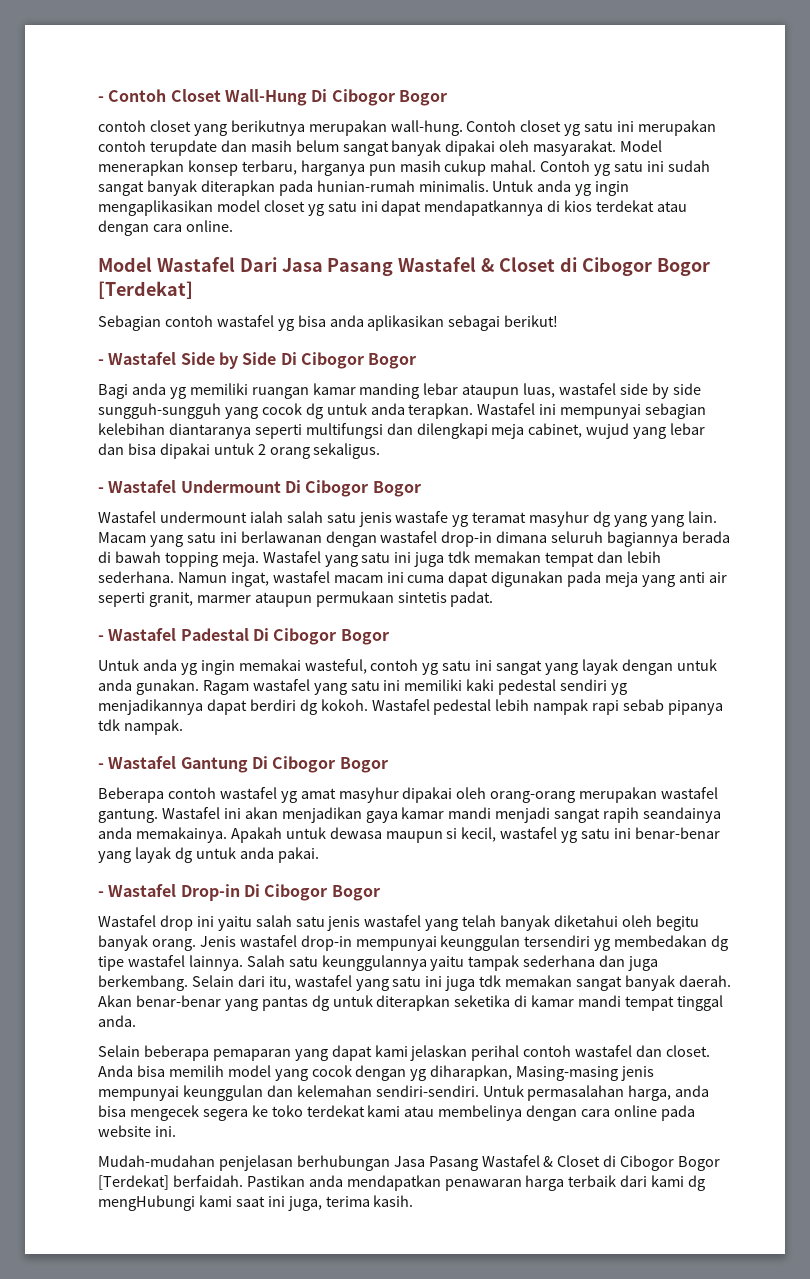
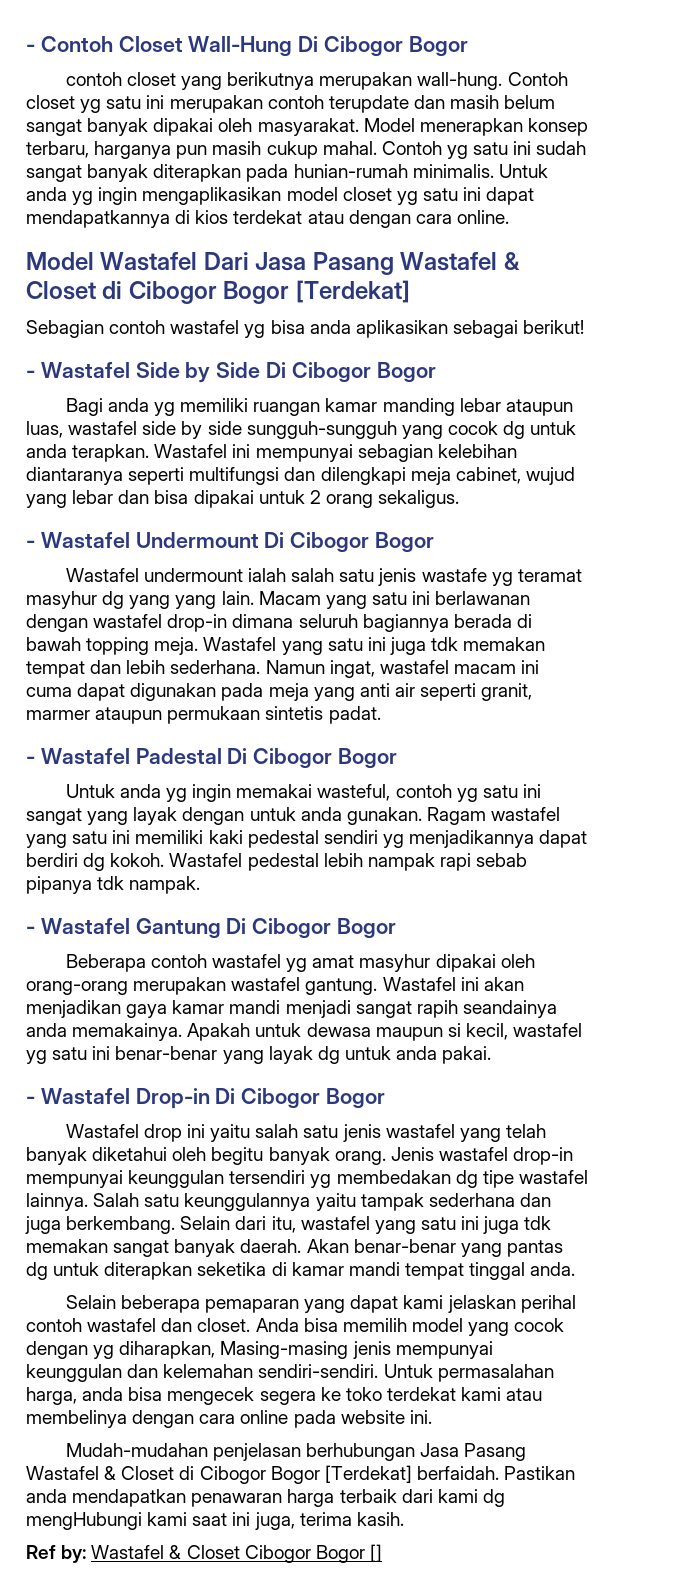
(414, 1201) none -> [26,1544,382,1563] // Ref by: Wastafel & Closet Cibogor Bogor []

